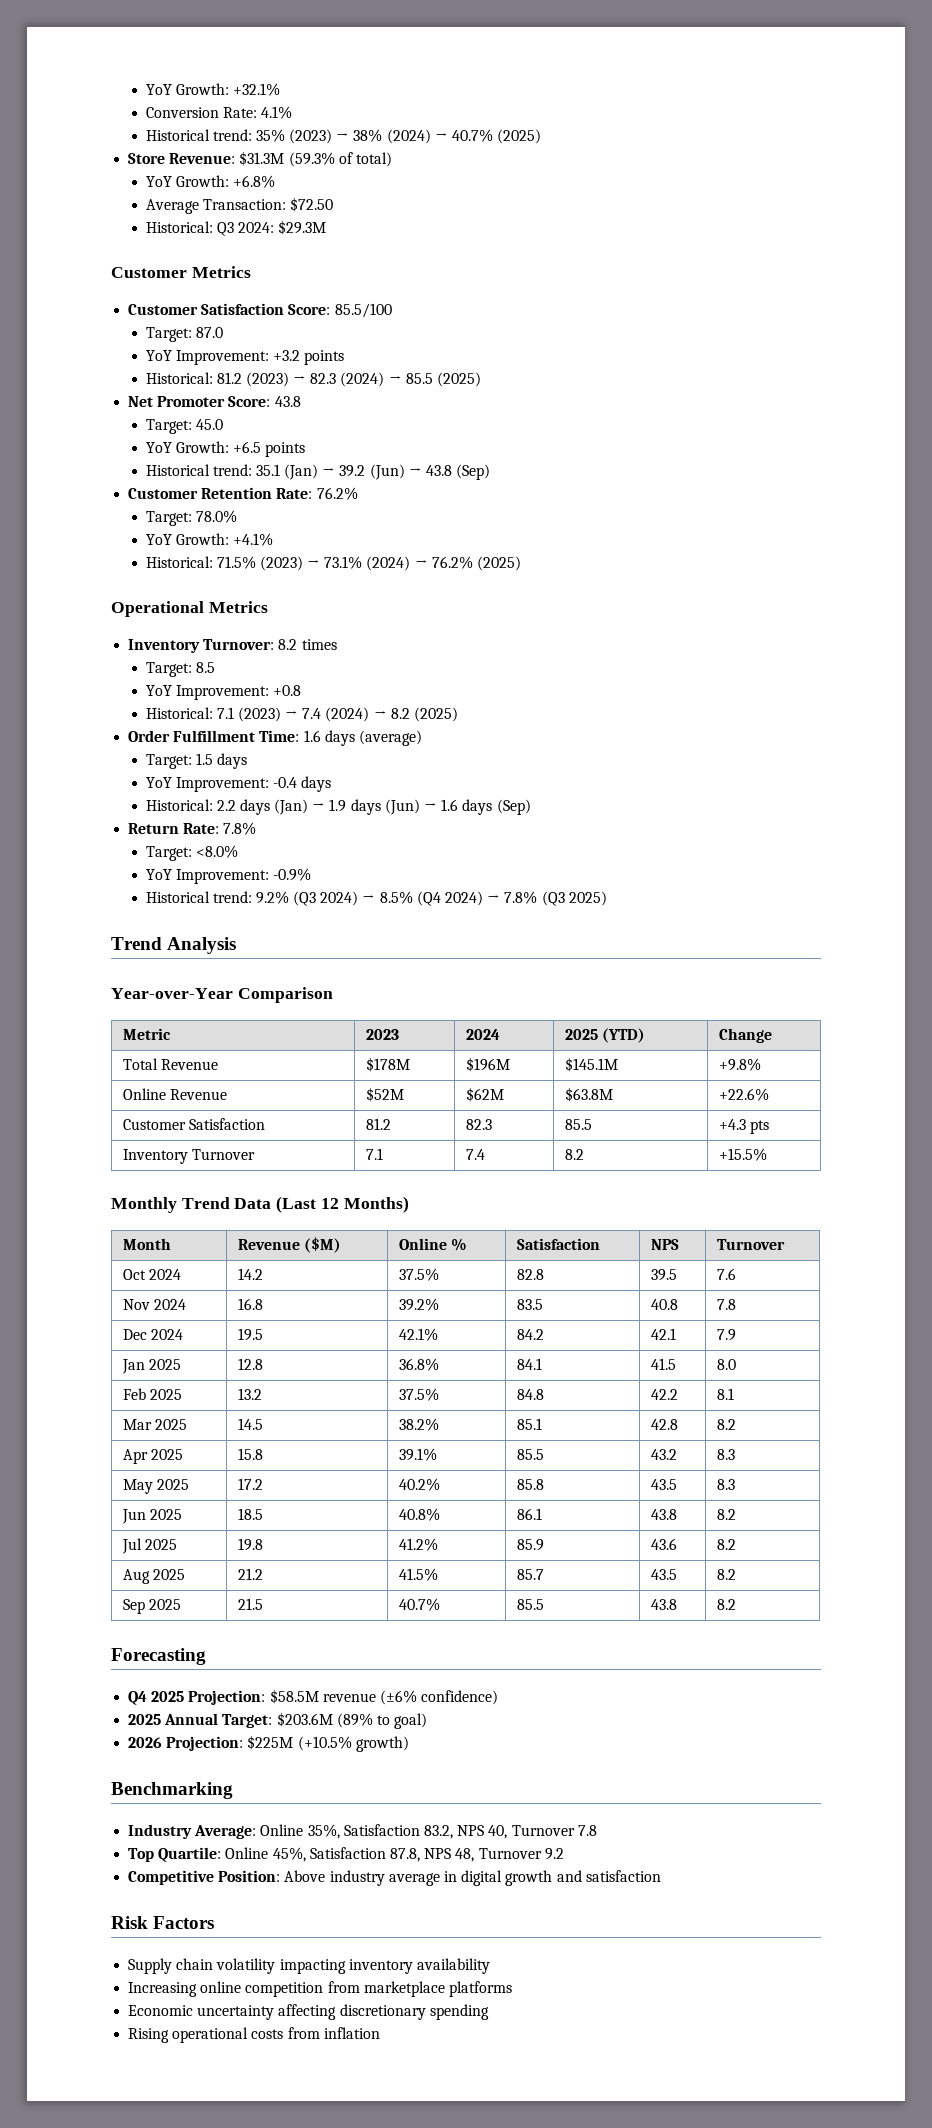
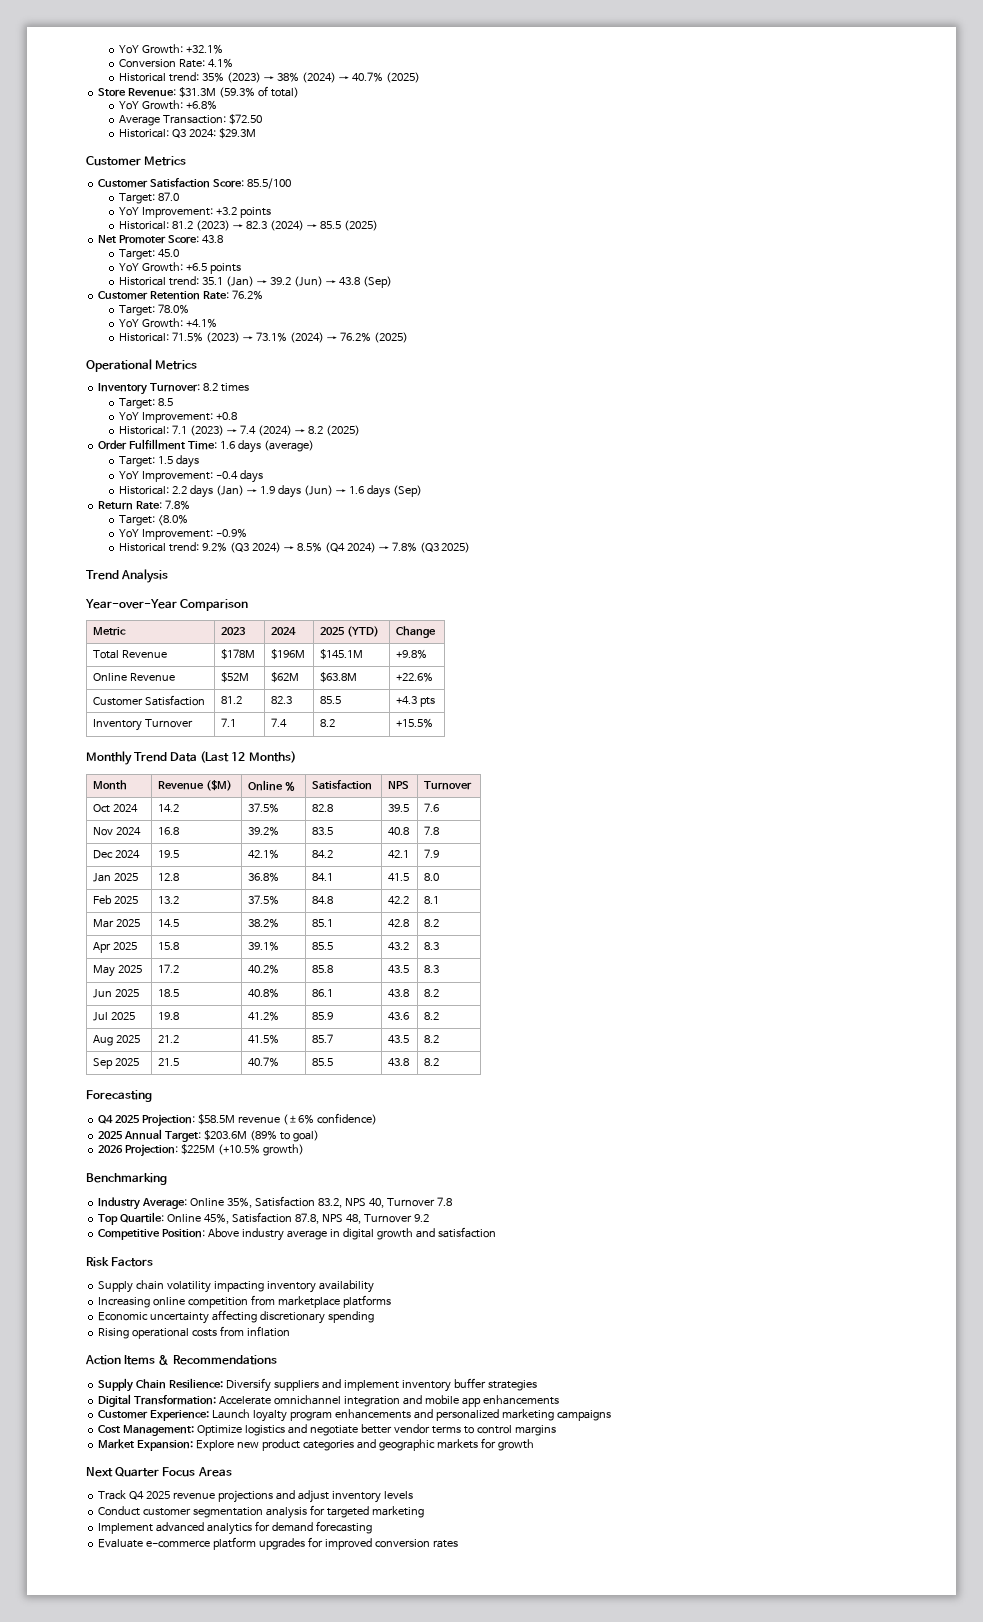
(380, 2033) none -> [85,1355,277,1365] [98,1378,537,1392] [98,1394,559,1407] [98,1409,611,1422] [98,1424,556,1436] [98,1438,534,1451] [86,1467,232,1477] [98,1490,413,1503] [98,1505,424,1519] [98,1521,372,1535] [98,1537,458,1550] // Action Items & Recommendations // Supply Chain Resilience: Diversify suppliers and implement inventory buffer strategies // Digital Transformation: Accelerate omnichannel integration and mobile app enhancements // Customer Experience: Launch loyalty program enhancements and personalized marketing campaigns // Cost Management: Optimize logistics and negotiate better vendor terms to control margins // Market Expansion: Explore new product categories and geographic markets for growth // Next Quarter Focus Areas // Track Q4 2025 revenue projections and adjust inventory levels // Conduct customer segmentation analysis for targeted marketing // Implement advanced analytics for demand forecasting // Evaluate e-commerce platform upgrades for improved conversion rates

